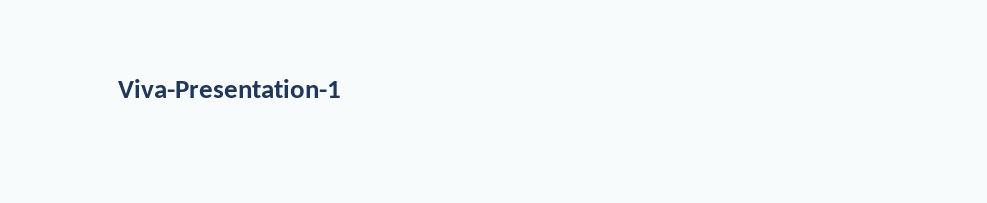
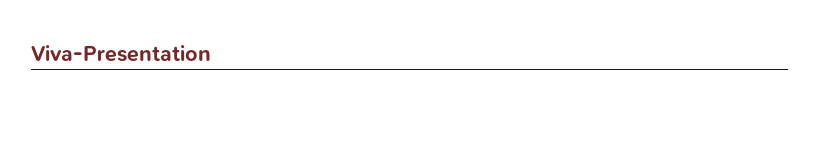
[118,79,341,98] Viva-Presentation-1 -> [31,45,211,62] Viva-Presentation

